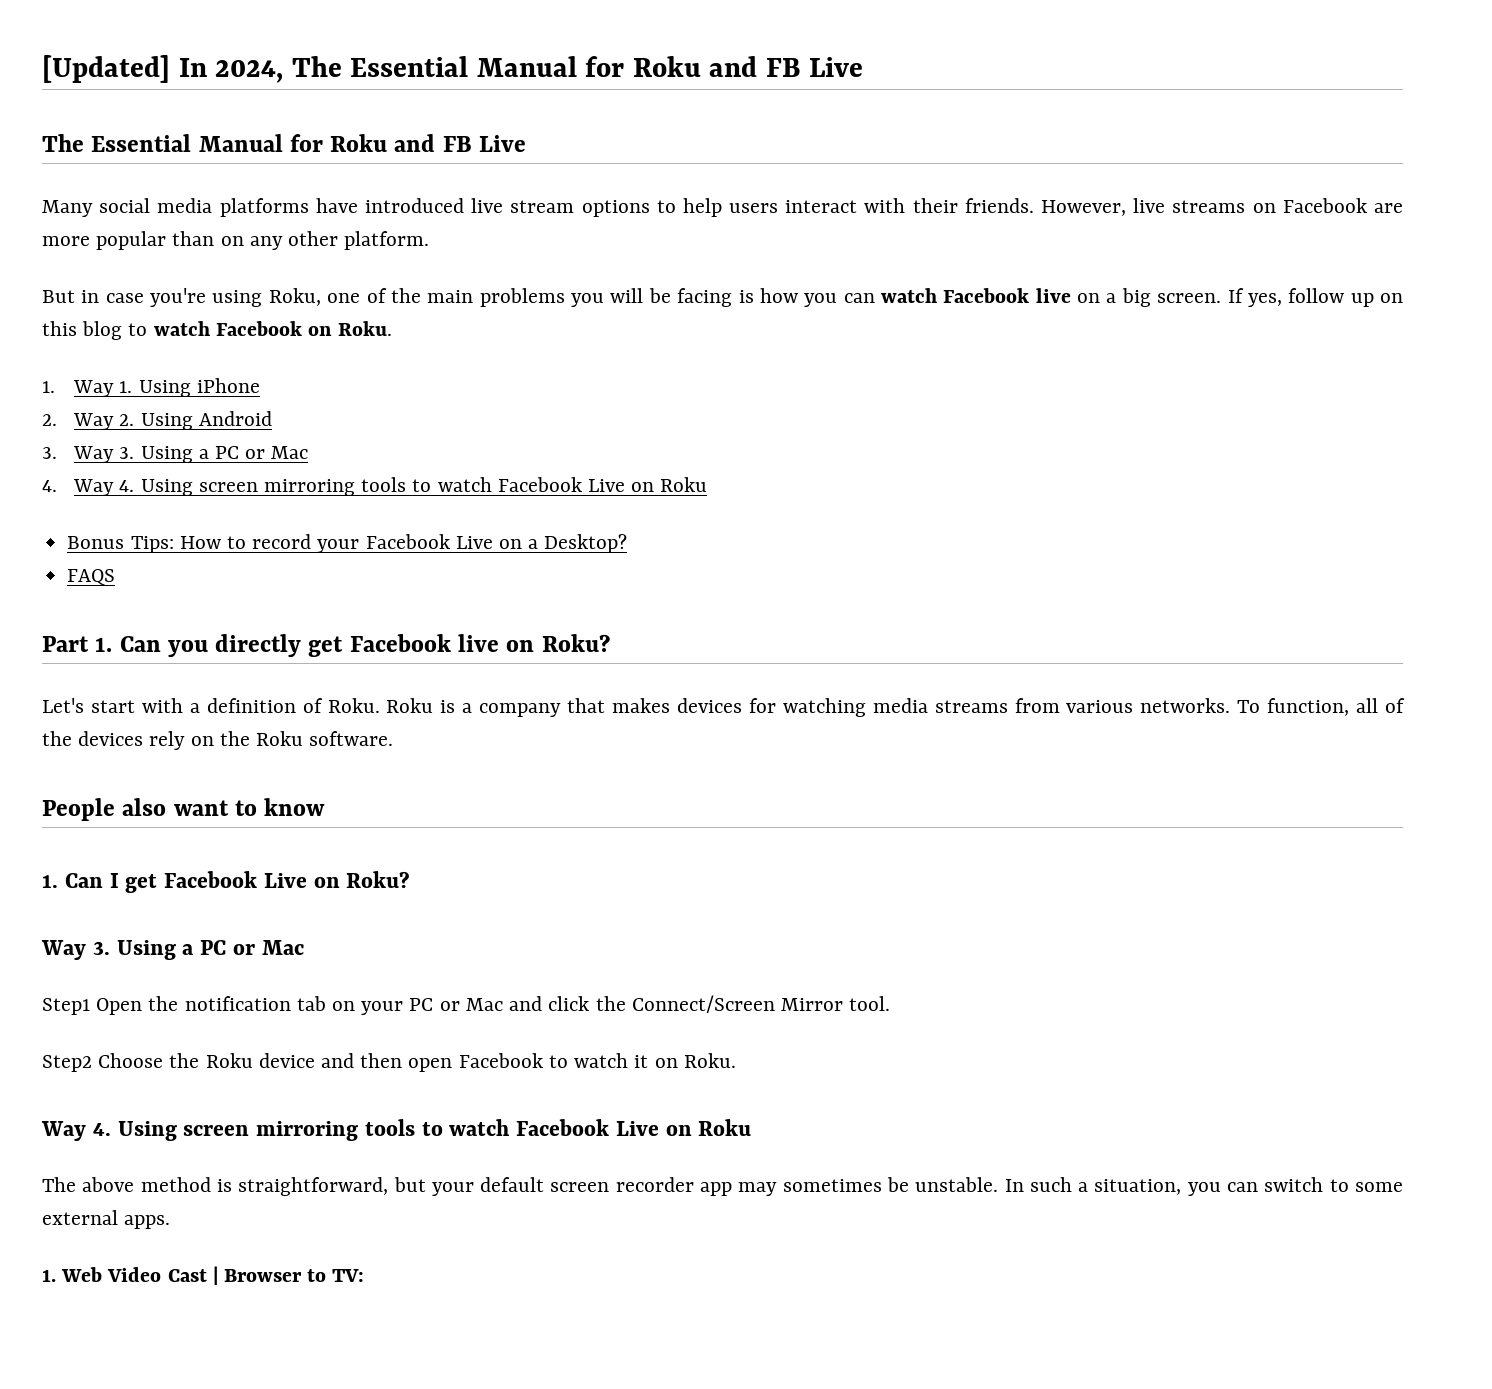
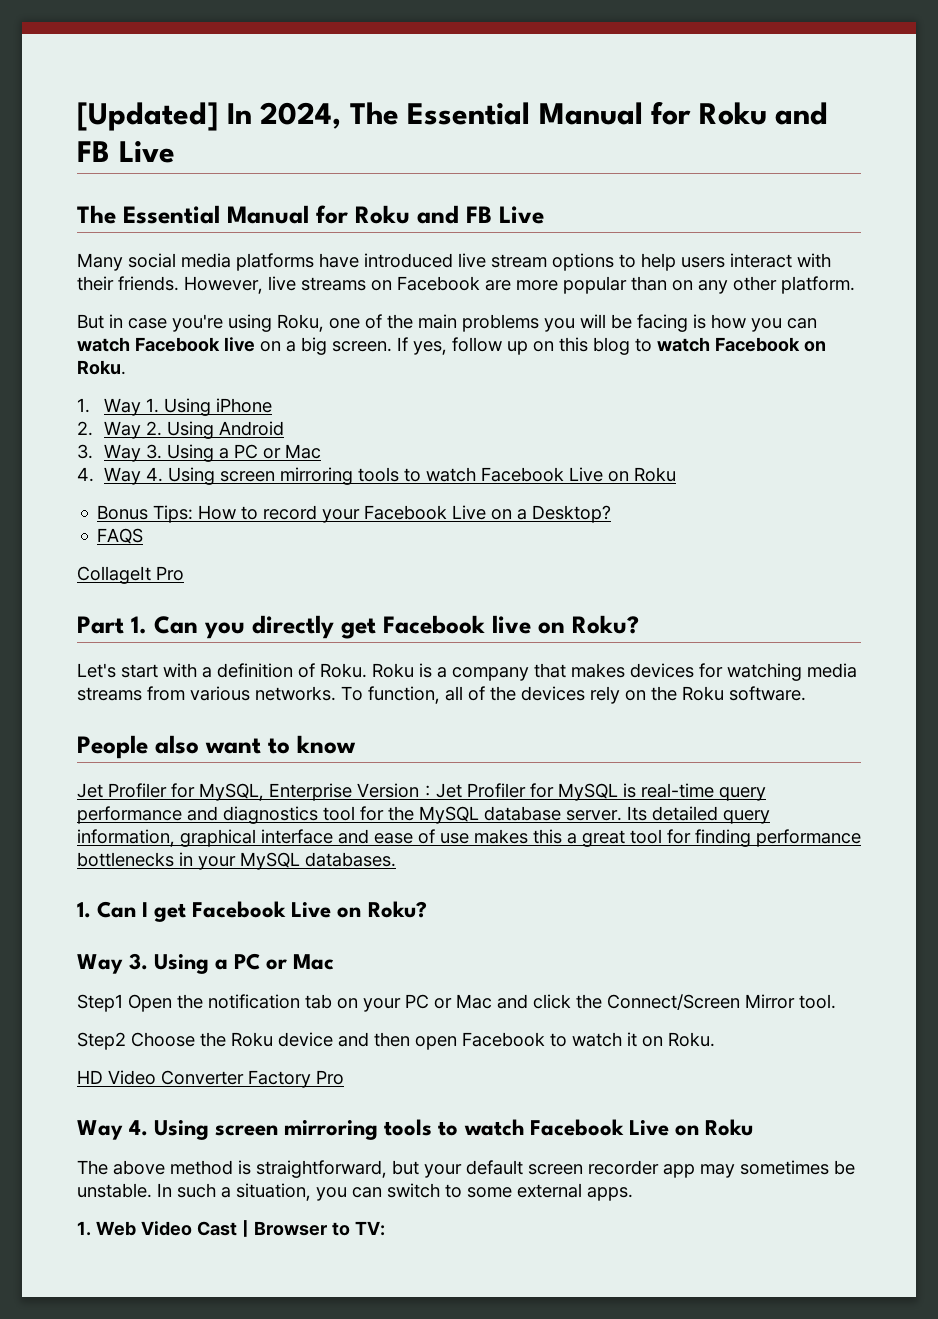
(116, 577) none -> [77,566,184,584] // CollageIt Pro
(326, 807) none -> [77,783,766,801] [77,806,770,824] [77,829,861,847] [77,852,396,870] // Jet Profiler for MySQL, Enterprise Version：Jet Profiler for MySQL is real-time query performance and diagnostics tool for the MySQL database server. Its detailed query information, graphical interface and ease of use makes this a great tool for finding performance bottlenecks in your MySQL databases.
(736, 1060) none -> [77,1070,344,1088] // HD Video Converter Factory Pro

